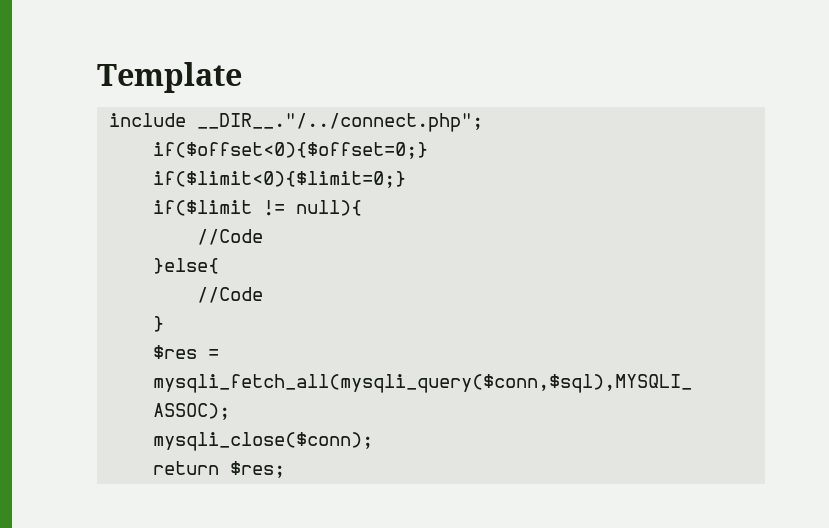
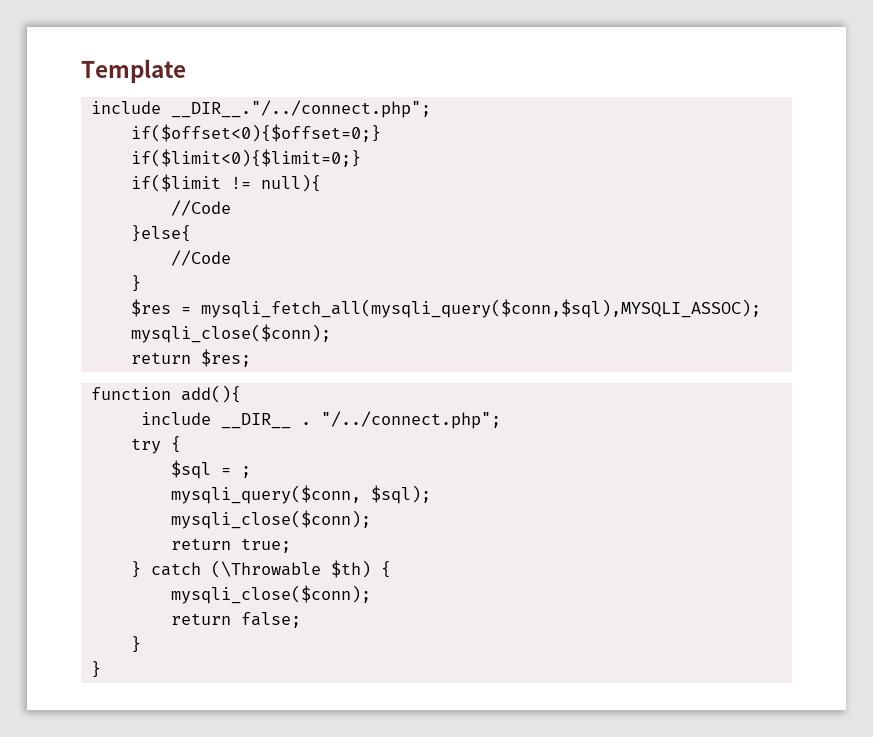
(285, 469) none -> [90,385,241,403] [140,411,501,429] [130,436,181,454] [170,460,251,479] [170,485,431,504] [170,510,371,529] [170,538,291,553] [130,560,391,578] [170,585,371,604] [170,612,301,628] [130,636,141,653] [90,661,101,678] // function add(){ // include __DIR__ . "/../connect.php"; // try { // $sql = ; // mysqli_query($conn, $sql); // mysqli_close($conn); // return true; // } catch (\Throwable $th) { // mysqli_close($conn); // return false; // } // }

